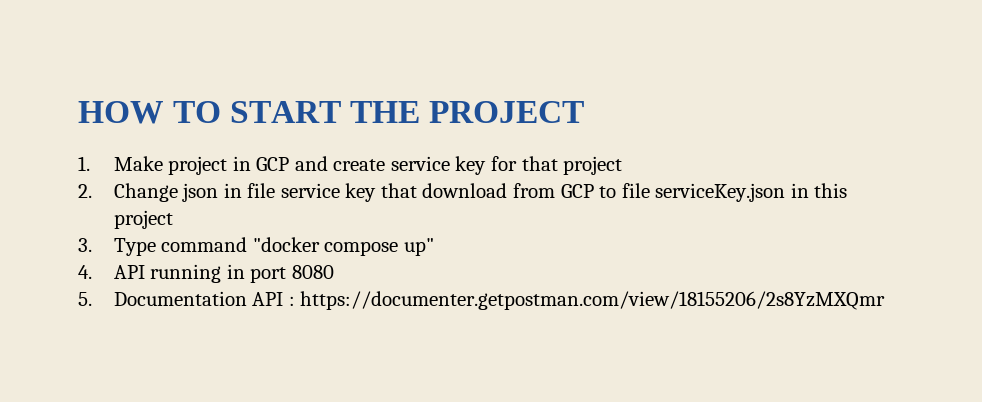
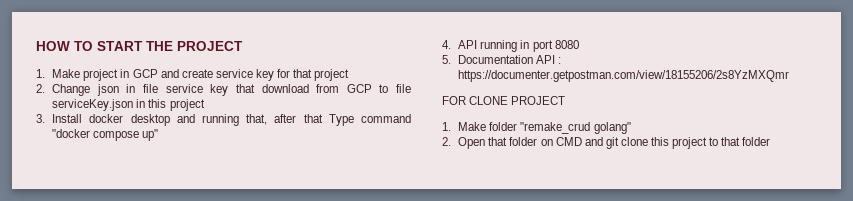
(92, 245) none -> [52,114,323,126] Install docker desktop and running that, after that
(886, 300) none -> [442,96,566,105] [442,122,631,134] [442,137,771,149] // FOR CLONE PROJECT // 1. Make folder "remake_crud golang" // 2. Open that folder on CMD and git clone this project to that folder

